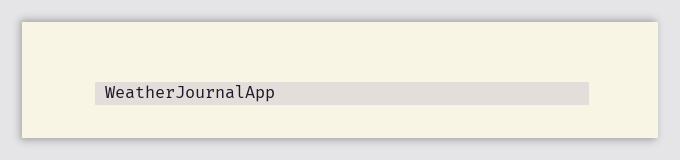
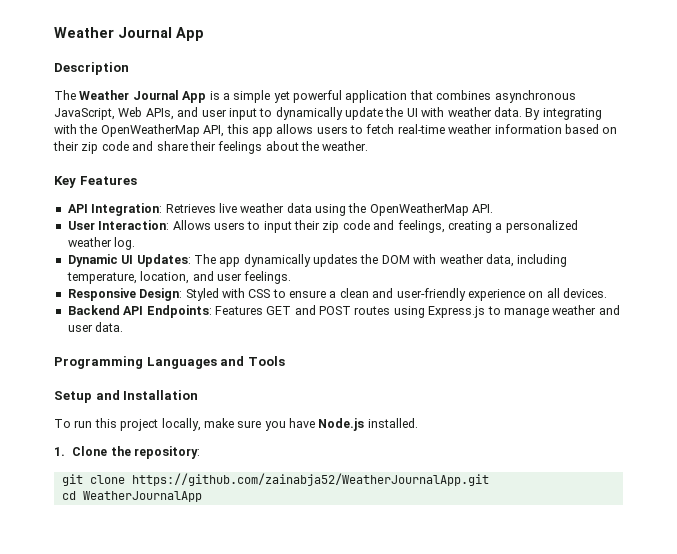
(104, 93) none -> [54,27,204,41] [54,62,129,75] [54,90,576,103] [54,107,602,120] [54,124,618,137] [53,141,369,154] [54,176,137,188] [67,203,494,216] [67,220,578,233] [67,237,136,250] [67,254,568,267] [66,271,292,284] [67,288,607,301] [67,305,620,318] [67,322,124,332] [54,356,285,369] [54,390,199,403] [54,418,418,431] [54,446,201,459] [61,473,489,486] [61,491,76,500] Weather Journal App // Description // The Weather Journal App is a simple yet powerful application that combines asynchronous JavaScript, Web APIs, and user input to dynamically update the UI with weather data. By integrating with the OpenWeatherMap API, this app allows users to fetch real-time weather information based on their zip code and share their feelings about the weather. // Key Features // API Integration: Retrieves live weather data using the OpenWeatherMap API. // User Interaction: Allows users to input their zip code and feelings, creating a personalized weather log. // Dynamic UI Updates: The app dynamically updates the DOM with weather data, including temperature, location, and user feelings. // Responsive Design: Styled with CSS to ensure a clean and user-friendly experience on all devices. // Backend API Endpoints: Features GET and POST routes using Express.js to manage weather and user data. // Programming Languages and Tools // Setup and Installation // To run this project locally, make sure you have Node.js installed. // 1. Clone the repository: // git clone https://github.com/zainabja52/WeatherJournalApp.git // cd

